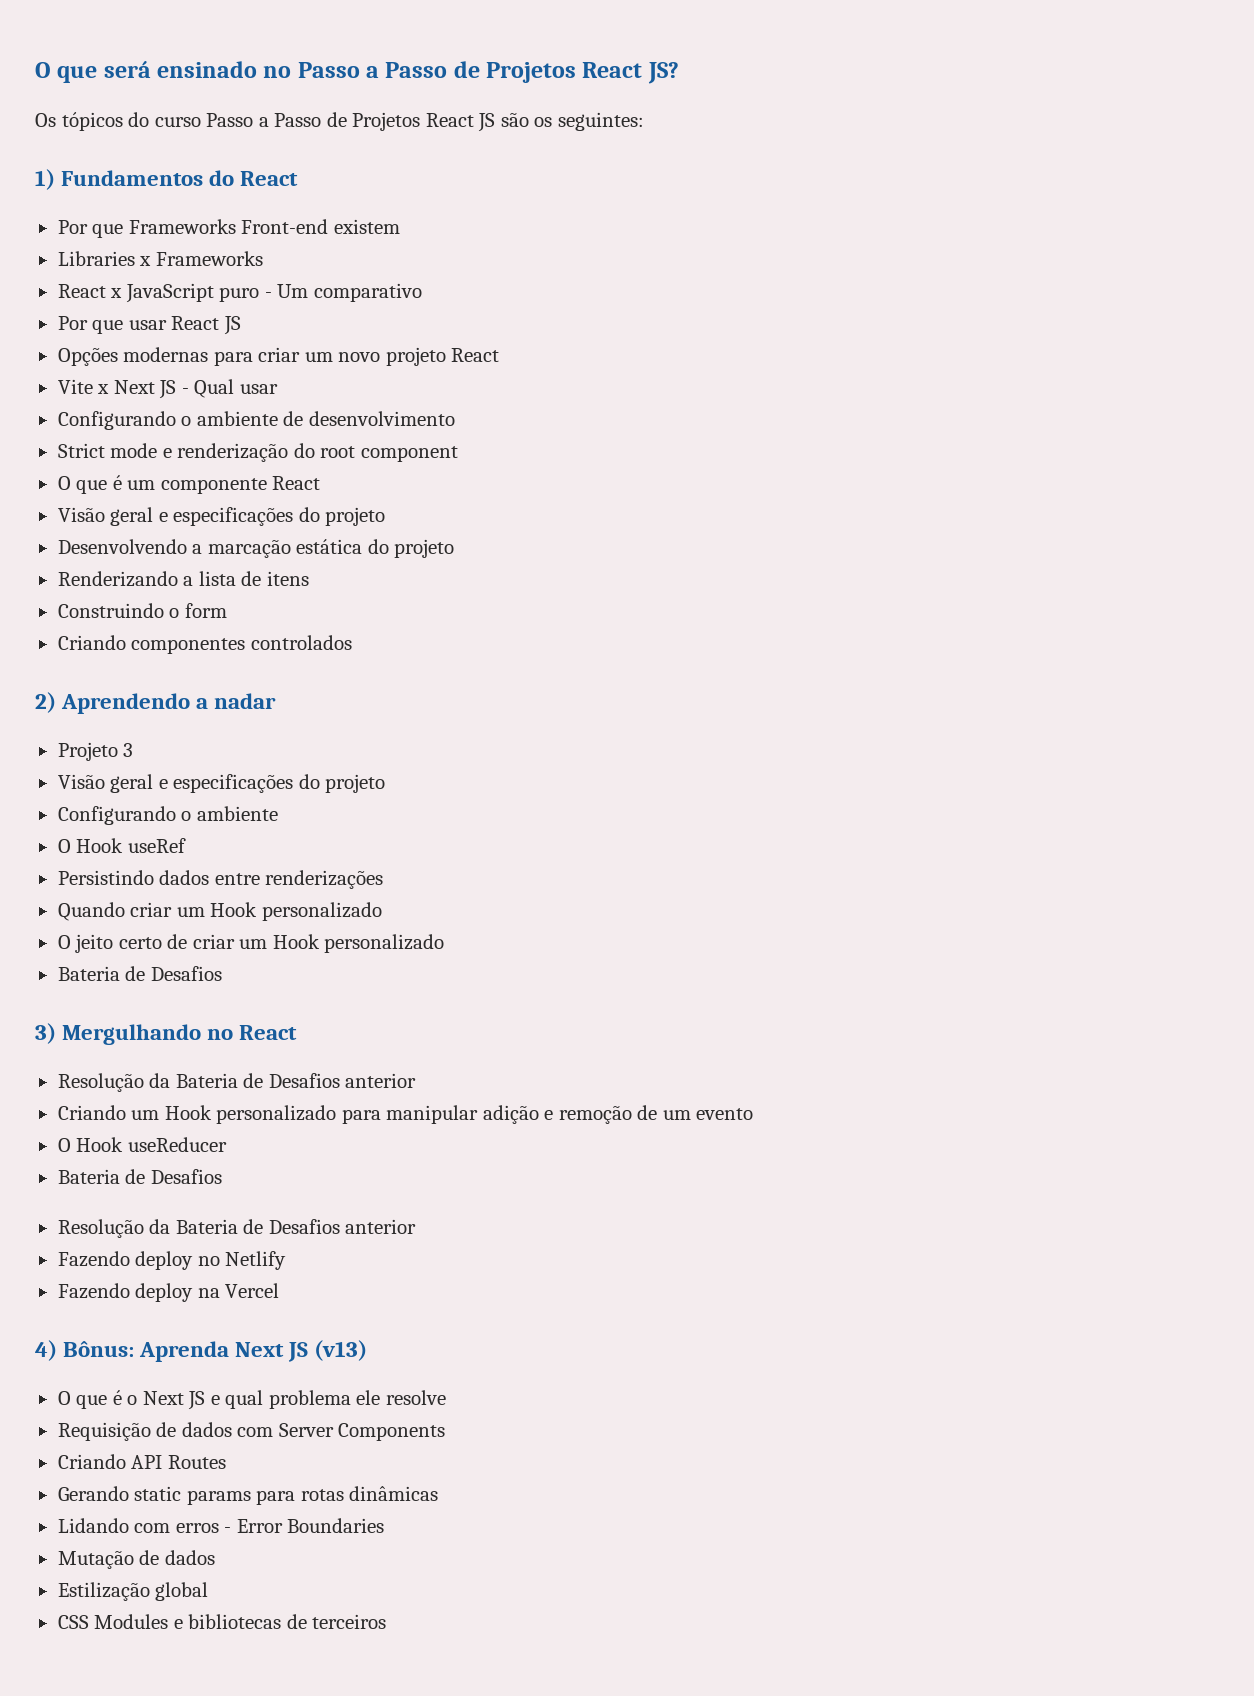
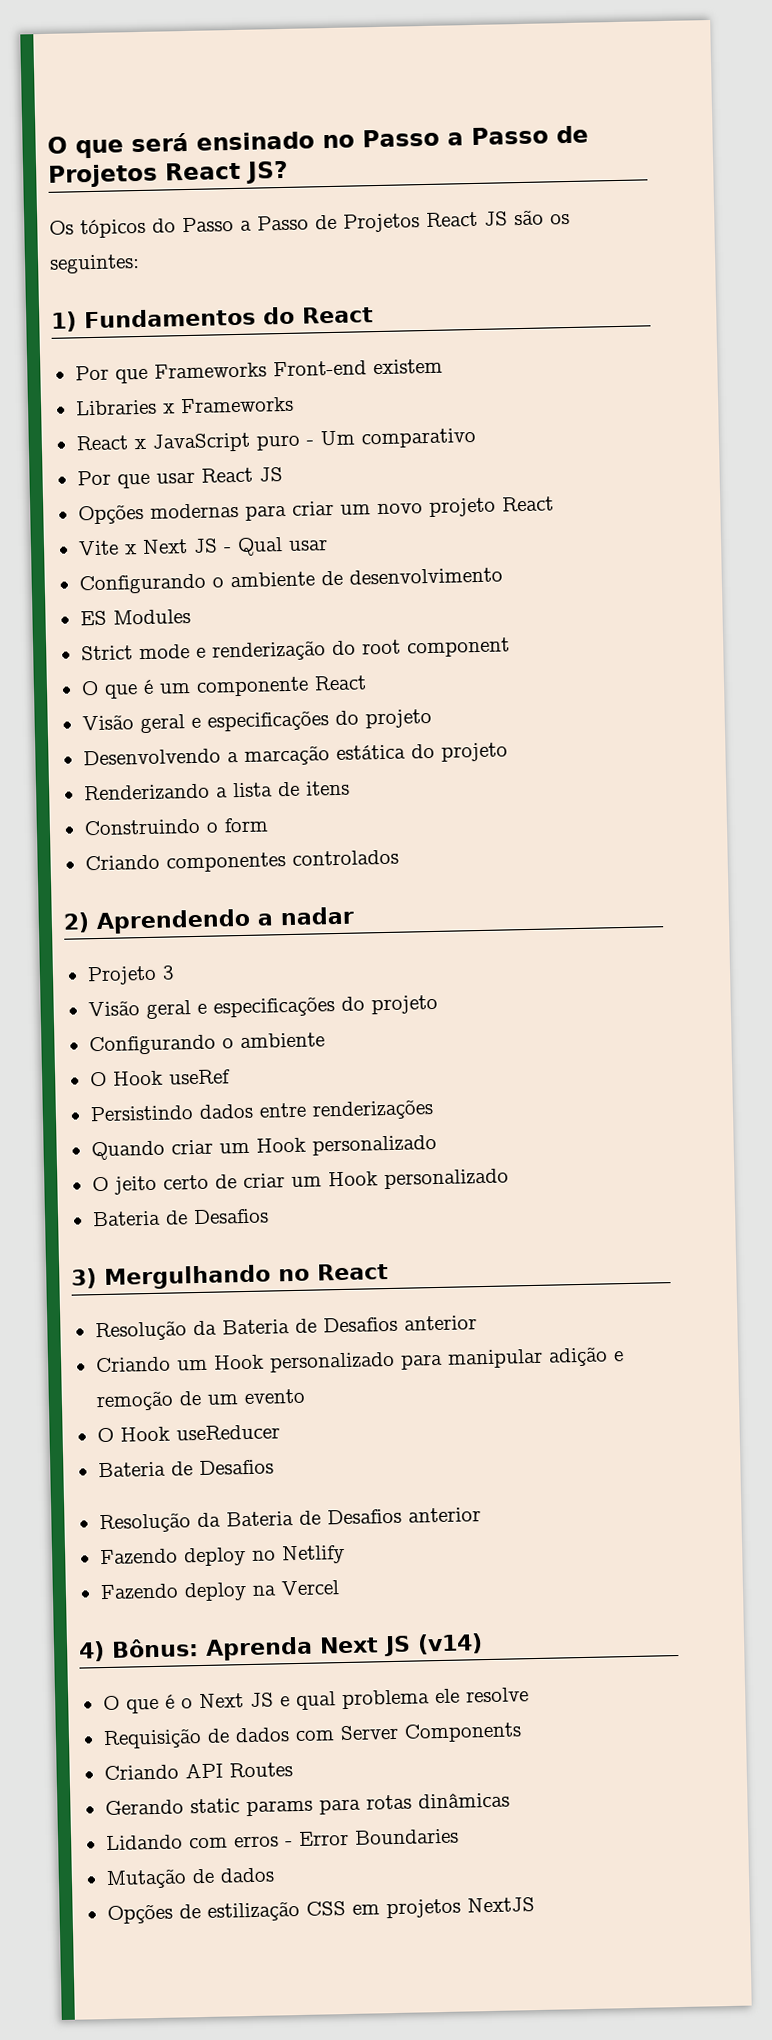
[154,117,201,127] curso -> (176, 225) none
(455, 418) none -> [79,609,191,626] // ES Modules
[314,1340,368,1361] (v13) -> [417,1633,483,1655] (v14)
[57,1582,209,1601] [57,1614,387,1629] Estilização global // CSS Modules e bibliotecas de terceiros -> [106,1897,535,1925] Opções de estilização CSS em projetos NextJS

